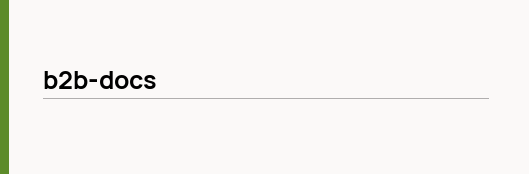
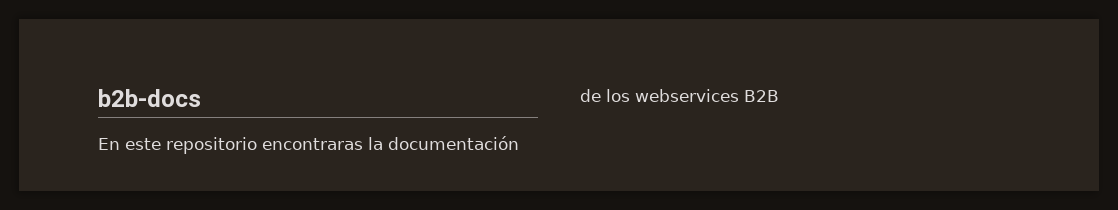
(157, 80) none -> [98,136,519,154] [580,89,779,102] // En este repositorio encontraras la documentación de los webservices B2B

